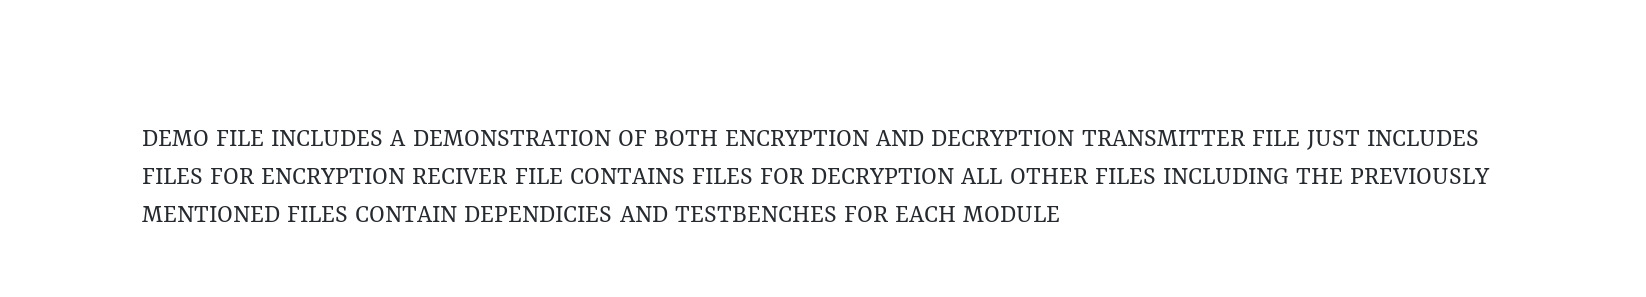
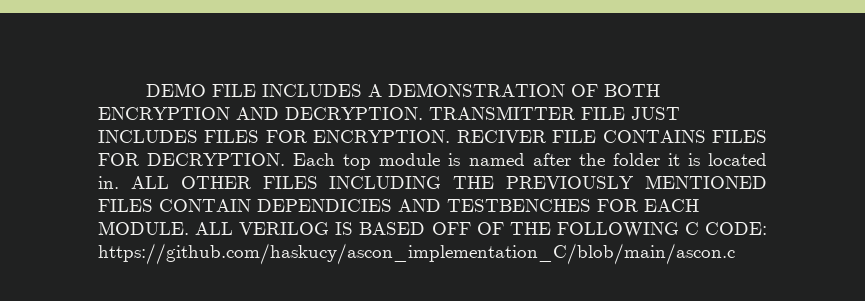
[931,130,1075,146] DECRYPTION -> [285,107,423,120] DECRYPTION.
[261,168,406,184] ENCRYPTION -> [313,130,451,143] ENCRYPTION.
[811,168,955,184] DECRYPTION -> [147,153,767,170] [98,176,119,189] DECRYPTION. Each top module is named after the folder it is located in.
[963,206,1061,222] MODULE -> [98,221,768,238] [98,243,735,265] MODULE. ALL VERILOG IS BASED OFF OF THE FOLLOWING C CODE: https://github.com/haskucy/ascon_implementation_C/blob/main/ascon.c

